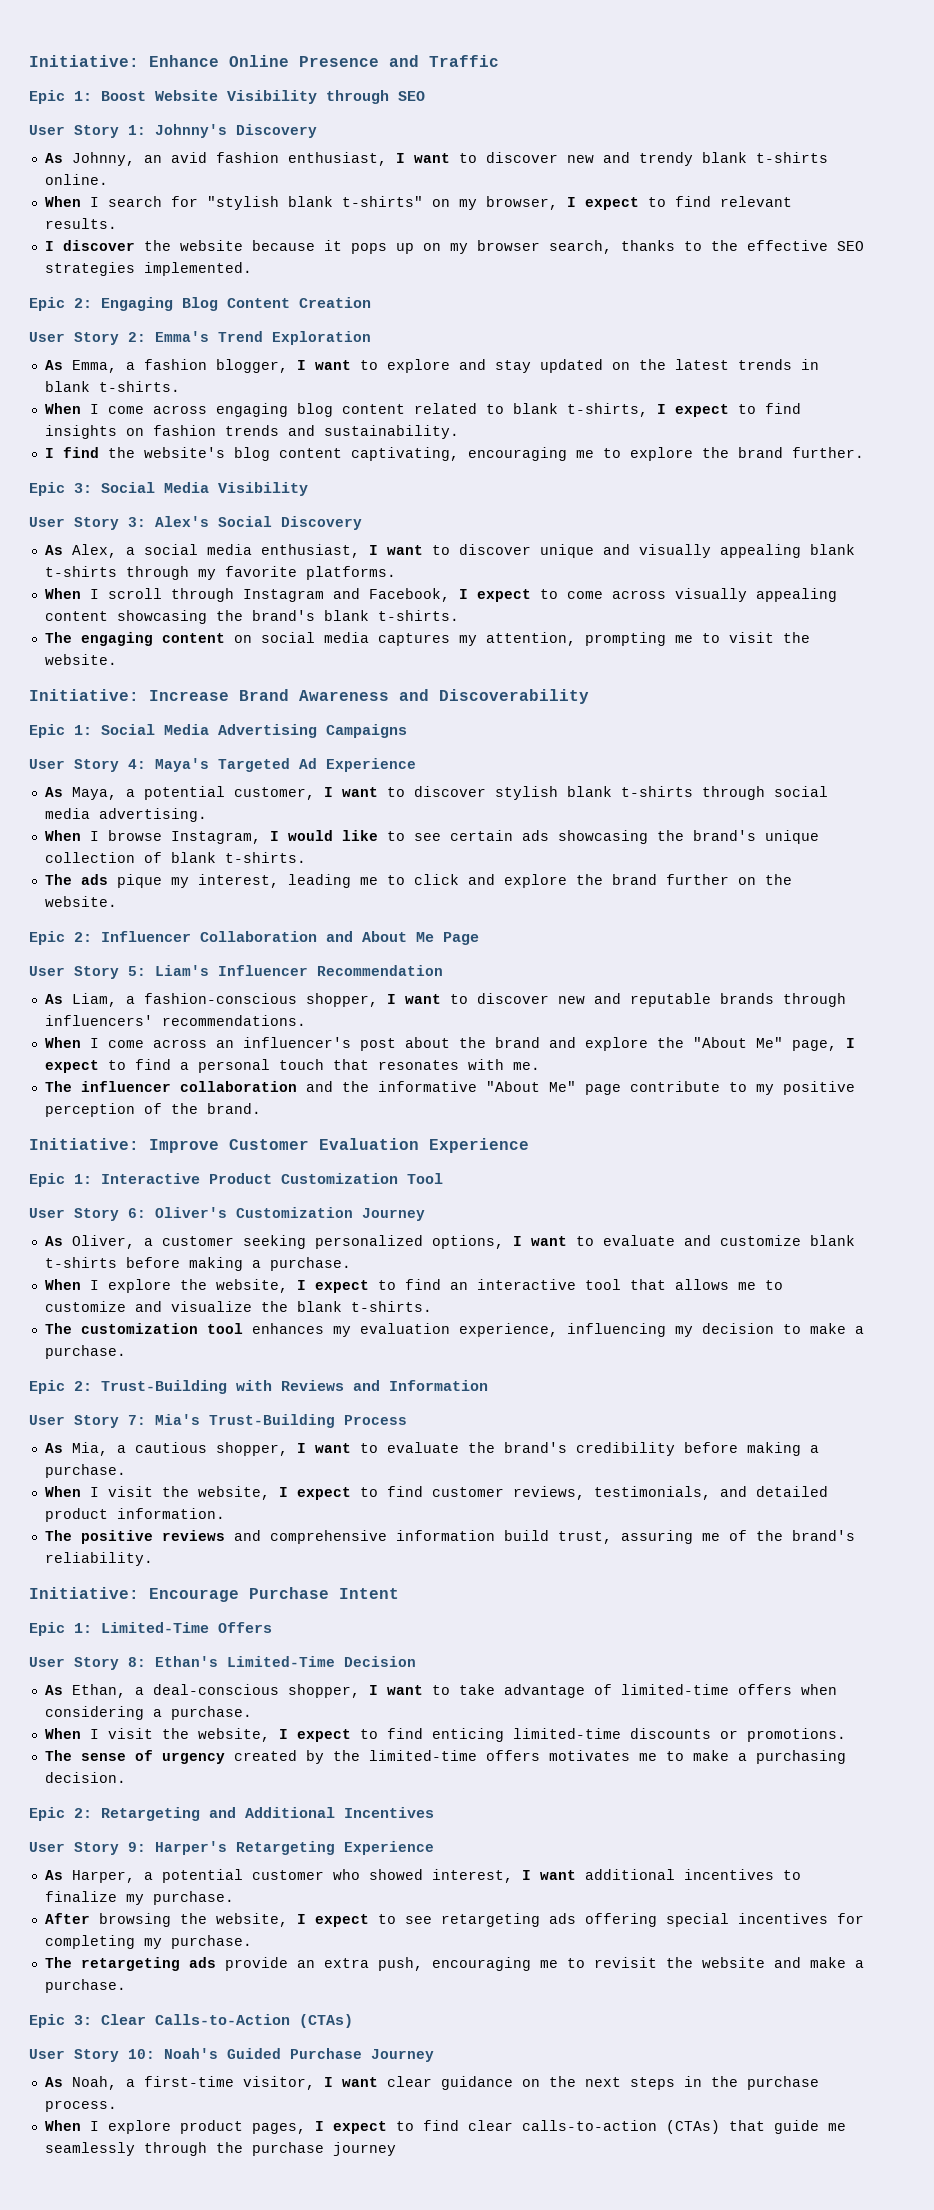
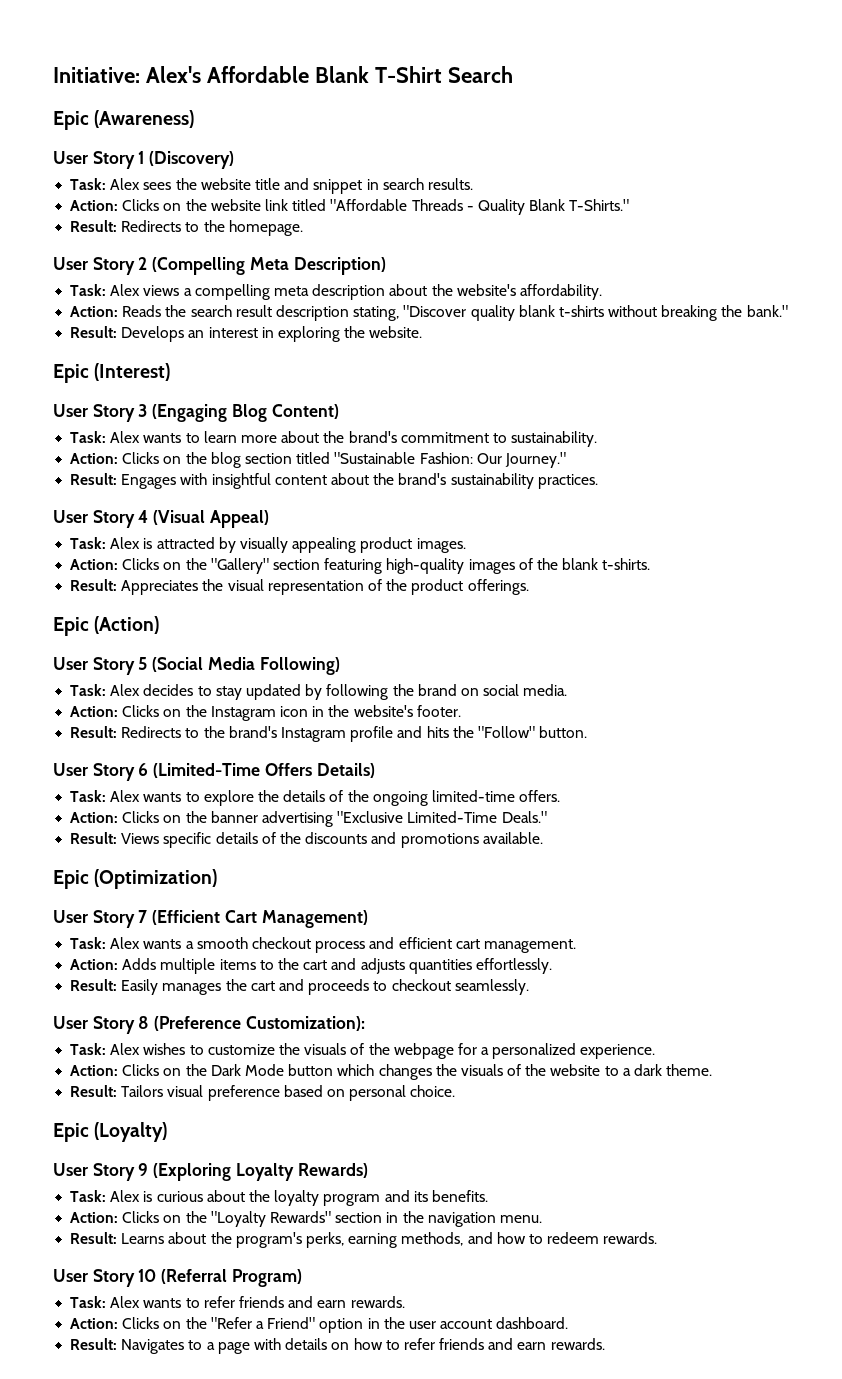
[29,55,499,67] [29,90,425,104] [29,124,317,138] [44,152,828,166] [44,174,108,185] [44,196,792,210] [44,218,117,229] [44,240,864,254] [44,262,252,276] [29,297,371,311] [29,331,371,345] [44,359,819,373] [44,381,180,392] [44,403,801,417] [44,425,459,439] [44,447,864,461] [29,482,308,496] [29,516,362,530] [44,544,855,558] [44,566,396,580] [44,588,837,602] [44,610,459,624] [44,632,810,646] [44,654,117,665] [29,689,589,704] [29,724,407,738] [29,758,416,772] [44,786,828,800] [44,808,207,822] [44,830,819,844] [44,852,306,863] [44,874,792,888] [44,896,117,907] [29,931,479,945] [29,965,443,979] [44,993,846,1007] [44,1015,306,1026] [44,1037,855,1051] [44,1059,540,1073] [44,1081,855,1095] [44,1103,261,1117] [29,1138,529,1153] [29,1173,443,1187] [29,1207,425,1221] [44,1235,855,1249] [44,1257,351,1271] [44,1279,783,1293] [44,1301,432,1312] [44,1323,864,1337] [44,1345,126,1359] [29,1380,488,1394] [29,1414,407,1428] [44,1442,819,1456] [44,1464,126,1478] [44,1486,828,1500] [44,1508,225,1522] [44,1530,855,1544] [44,1552,153,1566] [29,1587,399,1602] [29,1622,272,1636] [29,1656,416,1670] [44,1684,837,1698] [44,1706,252,1720] [44,1728,846,1742] [44,1750,846,1764] [44,1772,126,1783] [29,1807,434,1821] [29,1841,434,1855] [44,1869,801,1883] [44,1891,234,1905] [44,1913,864,1927] [44,1935,252,1949] [44,1957,864,1971] [44,1979,126,1993] [29,2014,353,2028] [29,2048,434,2062] [44,2076,819,2090] [44,2100,117,2112] [44,2120,846,2134] [44,2142,396,2156] Initiative: Enhance Online Presence and Traffic // Epic 1: Boost Website Visibility through SEO // User Story 1: Johnny's Discovery // As Johnny, an avid fashion enthusiast, I want to discover new and trendy blank t-shirts online. // When I search for "stylish blank t-shirts" on my browser, I expect to find relevant results. // I discover the website because it pops up on my browser search, thanks to the effective SEO strategies implemented. // Epic 2: Engaging Blog Content Creation // User Story 2: Emma's Trend Exploration // As Emma, a fashion blogger, I want to explore and stay updated on the latest trends in blank t-shirts. // When I come across engaging blog content related to blank t-shirts, I expect to find insights on fashion trends and sustainability. // I find the website's blog content captivating, encouraging me to explore the brand further. // Epic 3: Social Media Visibility // User Story 3: Alex's Social Discovery // As Alex, a social media enthusiast, I want to discover unique and visually appealing blank t-shirts through my favorite platforms. // When I scroll through Instagram and Facebook, I expect to come across visually appealing content showcasing the brand's blank t-shirts. // The engaging content on social media captures my attention, prompting me to visit the website. // Initiative: Increase Brand Awareness and Discoverability // Epic 1: Social Media Advertising Campaigns // User Story 4: Maya's Targeted Ad Experience // As Maya, a potential customer, I want to discover stylish blank t-shirts through social media advertising. // When I browse Instagram, I would like to see certain ads showcasing the brand's unique collection of blank t-shirts. // The ads pique my interest, leading me to click and explore the brand further on the website. // Epic 2: Influencer Collaboration and About Me Page // User Story 5: Liam's Influencer Recommendation // As Liam, a fashion-conscious shopper, I want to discover new and reputable brands through influencers' recommendations. // When I come across an influencer's post about the brand and explore the "About Me" page, I expect to find a personal touch that resonates with me. // The influencer collaboration and the informative "About Me" page contribute to my positive perception of the brand. // Initiative: Improve Customer Evaluation Experience // Epic 1: Interactive Product Customization Tool // User Story 6: Oliver's Customization Journey // As Oliver, a customer seeking personalized options, I want to evaluate and customize blank t-shirts before making a purchase. // When I explore the website, I expect to find an interactive tool that allows me to customize and visualize the blank t-shirts. // The customization tool enhances my evaluation experience, influencing my decision to make a purchase. // Epic 2: Trust-Building with Reviews and Information // User Story 7: Mia's Trust-Building Process // As Mia, a cautious shopper, I want to evaluate the brand's credibility before making a purchase. // When I visit the website, I expect to find customer reviews, testimonials, and detailed product information. // The positive reviews and comprehensive information build trust, assuring me of the brand's reliability. // Initiative: Encourage Purchase Intent // Epic 1: Limited-Time Offers // User Story 8: Ethan's Limited-Time Decision // As Ethan, a deal-conscious shopper, I want to take advantage of limited-time offers when considering a purchase. // When I visit the website, I expect to find enticing limited-time discounts or promotions. // The sense of urgency created by the limited-time offers motivates me to make a purchasing decision. // Epic 2: Retargeting and Additional Incentives // User Story 9: Harper's Retargeting Experience // As Harper, a potential customer who showed interest, I want additional incentives to finalize my purchase. // After browsing the website, I expect to see retargeting ads offering special incentives for completing my purchase. // The retargeting ads provide an extra push, encouraging me to revisit the website and make a purchase. // Epic 3: Clear Calls-to-Action (CTAs) // User Story 10: Noah's Guided Purchase Journey // As Noah, a first-time visitor, I want clear guidance on the next steps in the purchase process. // When I explore product pages, I expect to find clear calls-to-action (CTAs) that guide me seamlessly through the purchase journey -> [53,66,513,83] [53,110,195,130] [53,151,235,169] [70,178,473,194] [70,199,630,215] [70,220,303,236] [53,257,386,275] [70,284,602,300] [70,305,788,321] [70,326,423,342] [53,363,171,383] [53,404,339,422] [70,431,598,447] [70,452,566,468] [70,473,598,489] [53,510,269,528] [70,537,466,553] [70,558,651,574] [70,579,529,595] [53,616,160,636] [53,657,340,675] [70,684,568,700] [70,705,461,721] [70,726,588,742] [53,763,375,781] [70,790,561,806] [70,811,547,827] [70,832,543,848] [53,869,218,889] [53,910,368,928] [70,937,576,953] [70,958,552,974] [70,979,529,995] [53,1016,365,1034] [70,1043,656,1059] [70,1064,713,1080] [70,1085,456,1101] [53,1122,168,1142] [53,1163,368,1181] [70,1190,488,1206] [70,1211,542,1227] [70,1232,658,1248] [53,1269,302,1287] [70,1296,405,1308] [70,1317,569,1333] [70,1338,605,1354] Initiative: Alex's Affordable Blank T-Shirt Search // Epic (Awareness) // User Story 1 (Discovery) // Task: Alex sees the website title and snippet in search results. // Action: Clicks on the website link titled "Affordable Threads - Quality Blank T-Shirts." // Result: Redirects to the homepage. // User Story 2 (Compelling Meta Description) // Task: Alex views a compelling meta description about the website's affordability. // Action: Reads the search result description stating, "Discover quality blank t-shirts without breaking the bank." // Result: Develops an interest in exploring the website. // Epic (Interest) // User Story 3 (Engaging Blog Content) // Task: Alex wants to learn more about the brand's commitment to sustainability. // Action: Clicks on the blog section titled "Sustainable Fashion: Our Journey." // Result: Engages with insightful content about the brand's sustainability practices. // User Story 4 (Visual Appeal) // Task: Alex is attracted by visually appealing product images. // Action: Clicks on the "Gallery" section featuring high-quality images of the blank t-shirts. // Result: Appreciates the visual representation of the product offerings. // Epic (Action) // User Story 5 (Social Media Following) // Task: Alex decides to stay updated by following the brand on social media. // Action: Clicks on the Instagram icon in the website's footer. // Result: Redirects to the brand's Instagram profile and hits the "Follow" button. // User Story 6 (Limited-Time Offers Details) // Task: Alex wants to explore the details of the ongoing limited-time offers. // Action: Clicks on the banner advertising "Exclusive Limited-Time Deals." // Result: Views specific details of the discounts and promotions available. // Epic (Optimization) // User Story 7 (Efficient Cart Management) // Task: Alex wants a smooth checkout process and efficient cart management. // Action: Adds multiple items to the cart and adjusts quantities effortlessly. // Result: Easily manages the cart and proceeds to checkout seamlessly. // User Story 8 (Preference Customization): // Task: Alex wishes to customize the visuals of the webpage for a personalized experience. // Action: Clicks on the Dark Mode button which changes the visuals of the website to a dark theme. // Result: Tailors visual preference based on personal choice. // Epic (Loyalty) // User Story 9 (Exploring Loyalty Rewards) // Task: Alex is curious about the loyalty program and its benefits. // Action: Clicks on the "Loyalty Rewards" section in the navigation menu. // Result: Learns about the program's perks, earning methods, and how to redeem rewards. // User Story 10 (Referral Program) // Task: Alex wants to refer friends and earn rewards. // Action: Clicks on the "Refer a Friend" option in the user account dashboard. // Result: Navigates to a page with details on how to refer friends and earn rewards.

